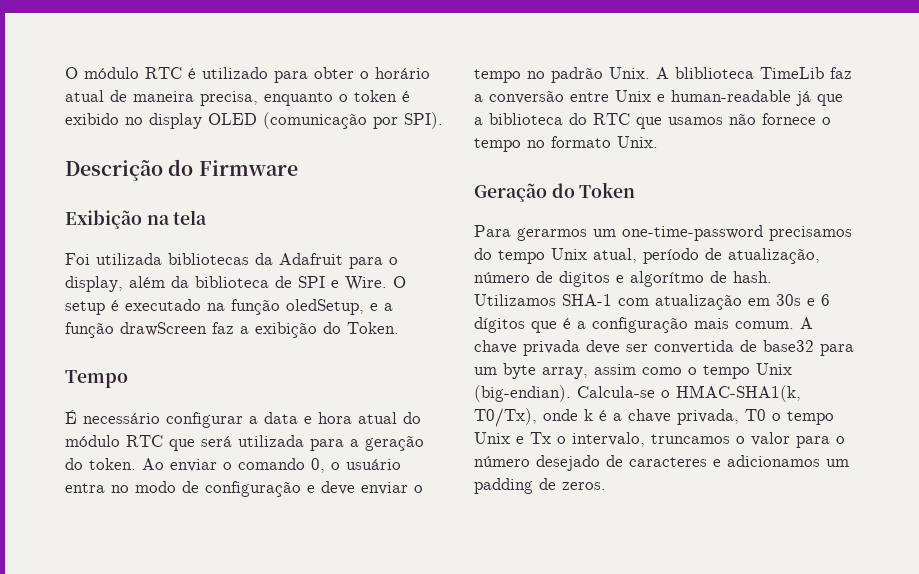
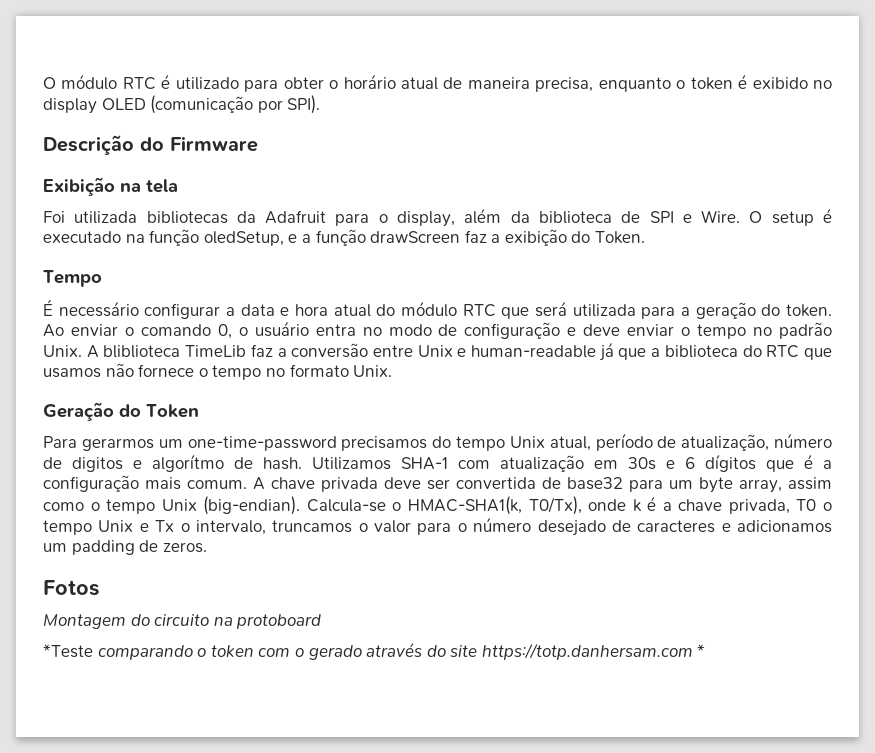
(606, 486) none -> [43,580,99,596] [43,614,322,629] [43,642,706,660] // Fotos // Montagem do circuito na protoboard // *Teste comparando o token com o gerado através do site https://totp.danhersam.com *

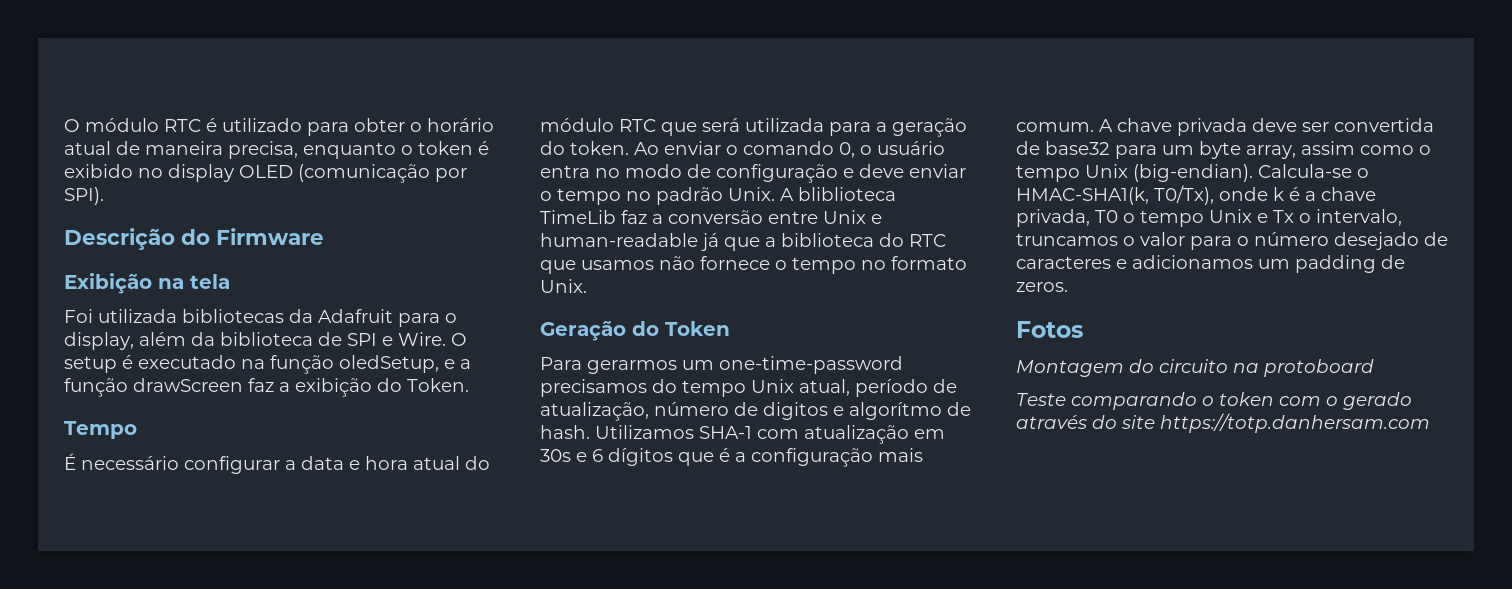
[43,644,93,658] *Teste -> [1016,393,1066,406] Teste
[697,644,706,657] * -> (1430, 423) none

